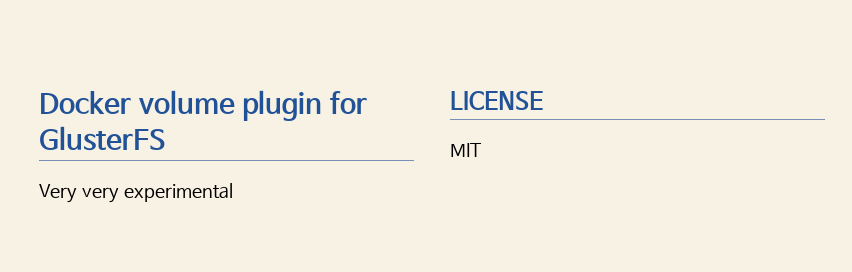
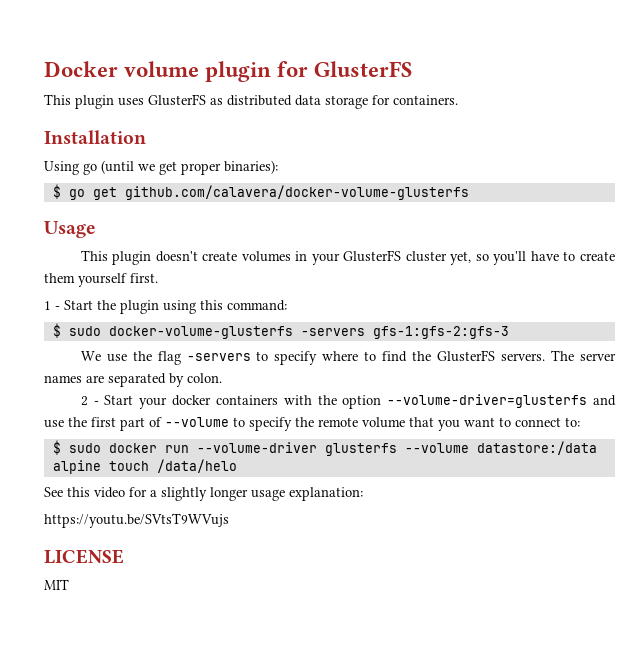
[39,183,233,203] Very very experimental -> [44,94,458,109] [44,130,146,144] [44,160,278,175] [52,184,469,200] [44,221,96,238] [80,250,615,265] [44,273,158,287] [44,300,287,314] [52,323,509,339] [80,350,617,365] [44,373,222,387] [80,394,617,409] [44,417,580,431] [52,440,597,456] [52,459,237,474] [44,487,363,501] [44,513,229,528] This plugin uses GlusterFS as distributed data storage for containers. // Installation // Using go (until we get proper binaries): // $ go get github.com/calavera/docker-volume-glusterfs // Usage // This plugin doesn't create volumes in your GlusterFS cluster yet, so you'll have to create them yourself first. // 1 - Start the plugin using this command: // $ sudo docker-volume-glusterfs -servers gfs-1:gfs-2:gfs-3 // We use the flag -servers to specify where to find the GlusterFS servers. The server names are separated by colon. // 2 - Start your docker containers with the option --volume-driver=glusterfs and use the first part of --volume to specify the remote volume that you want to connect to: // $ sudo docker run --volume-driver glusterfs --volume datastore:/data alpine touch /data/helo // See this video for a slightly longer usage explanation: // https://youtu.be/SVtsT9WVujs

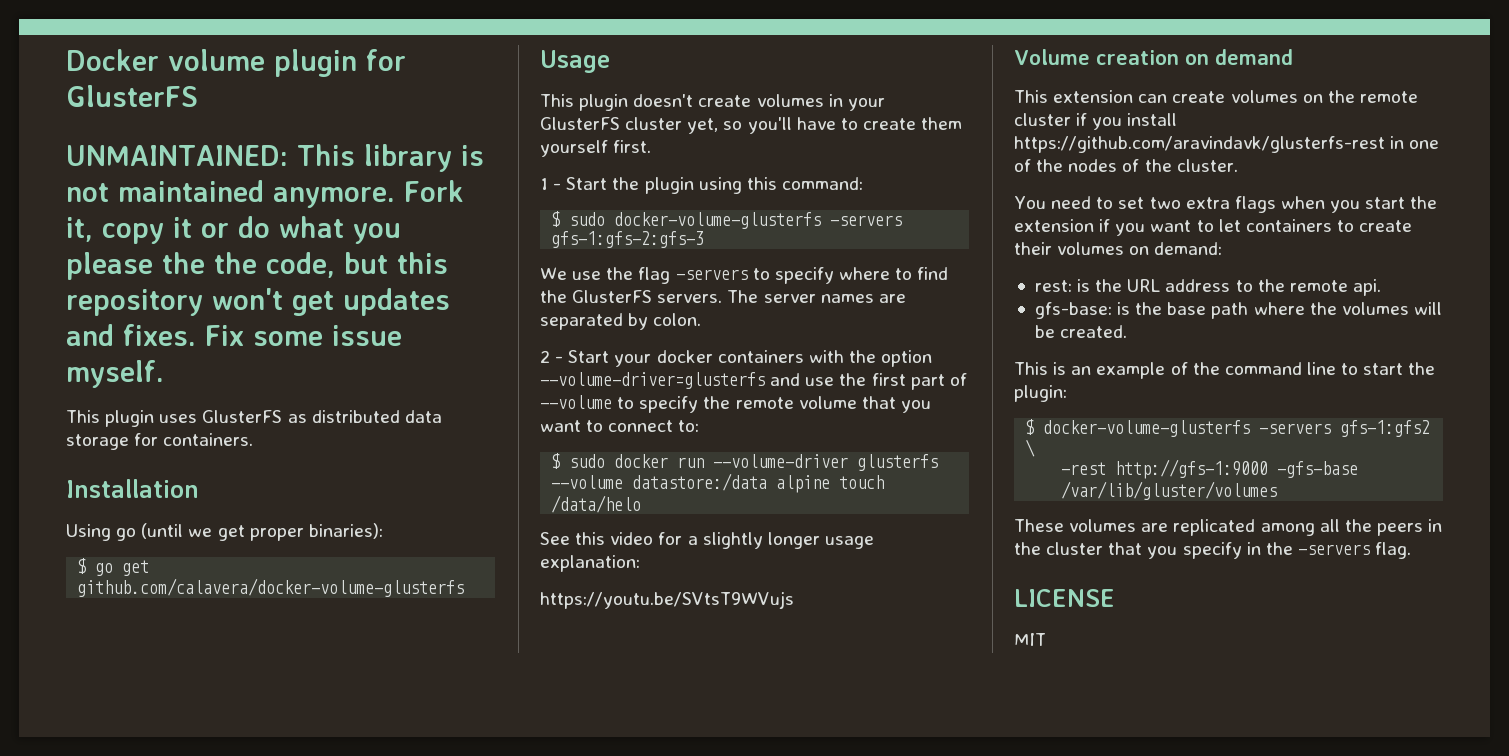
(413, 69) none -> [66,144,484,172] [66,180,464,208] [66,216,401,244] [66,252,448,280] [66,288,450,316] [66,324,402,346] [66,360,164,388] // UNMAINTAINED: This library is not maintained anymore. Fork it, copy it or do what you please the the code, but this repository won't get updates and fixes. Fix some issue myself.
(229, 520) none -> [1014,49,1293,65] [1014,90,1418,103] [1014,113,1178,130] [1014,136,1440,153] [1014,159,1238,172] [1014,196,1438,213] [1014,219,1413,236] [1014,242,1223,255] [1034,279,1381,296] [1034,302,1442,319] [1034,325,1128,338] [1014,362,1436,379] [1014,385,1067,402] [1025,419,1431,437] [1025,439,1036,457] [1061,459,1359,479] [1061,481,1278,500] [1014,519,1443,536] [1014,542,1412,559] // Volume creation on demand // This extension can create volumes on the remote cluster if you install https://github.com/aravindavk/glusterfs-rest in one of the nodes of the cluster. // You need to set two extra flags when you start the extension if you want to let containers to create their volumes on demand: // rest: is the URL address to the remote api. // gfs-base: is the base path where the volumes will be created. // This is an example of the command line to start the plugin: // $ docker-volume-glusterfs -servers gfs-1:gfs2 \ // -rest http://gfs-1:9000 -gfs-base /var/lib/gluster/volumes // These volumes are replicated among all the peers in the cluster that you specify in the -servers flag.

